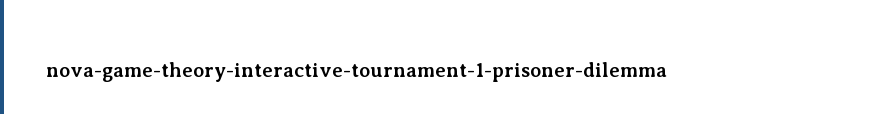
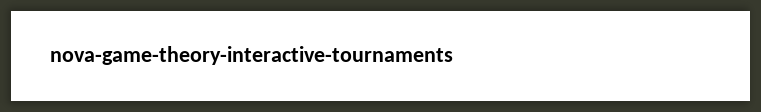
[46,62,667,82] nova-game-theory-interactive-tournament-1-prisoner-dilemma -> [50,46,453,65] nova-game-theory-interactive-tournaments

